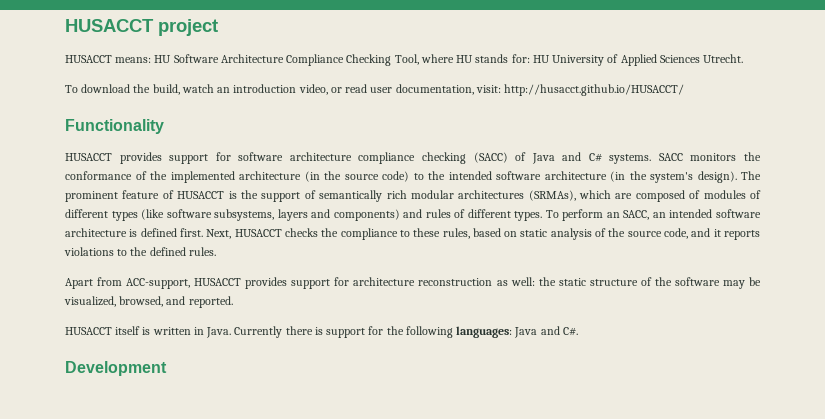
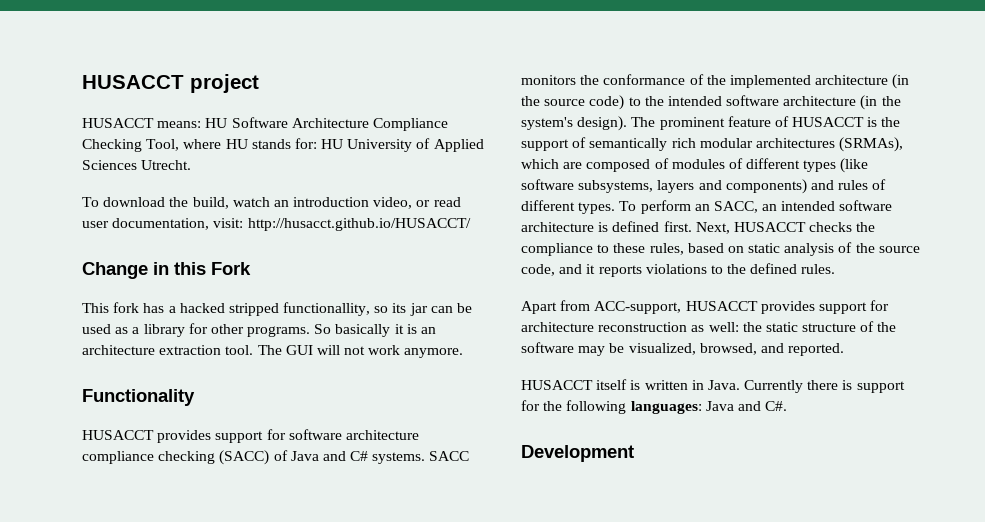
(685, 90) none -> [82,262,251,279] [82,302,473,316] [82,323,437,337] [82,345,464,358] // Change in this Fork // This fork has a hacked stripped functionallity, so its jar can be used as a library for other programs. So basically it is an architecture extraction tool. The GUI will not work anymore.

